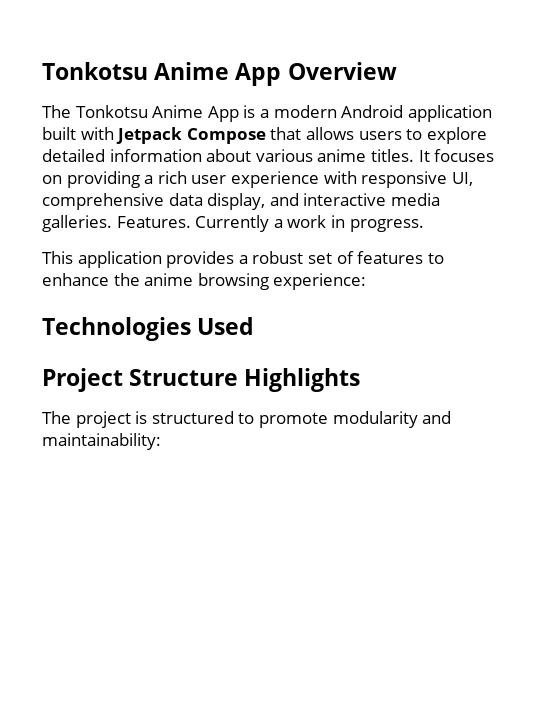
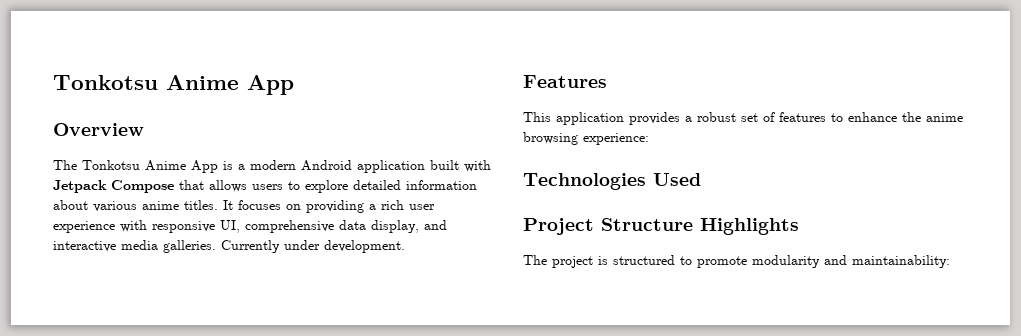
[42,62,282,86] Tonkotsu Anime App -> [53,75,294,95] Tonkotsu Anime App //
[116,215,424,232] Features. Currently a work in progress. -> [221,240,405,253] [523,75,607,88] Currently under development. // Features

